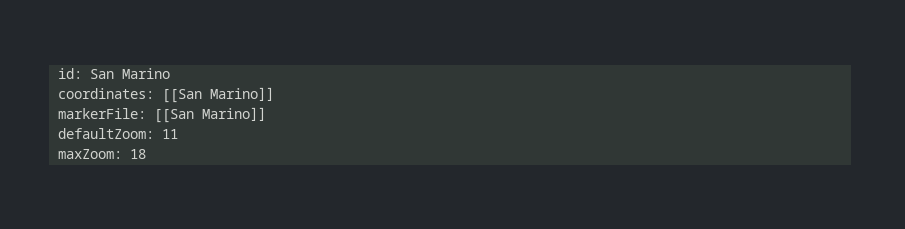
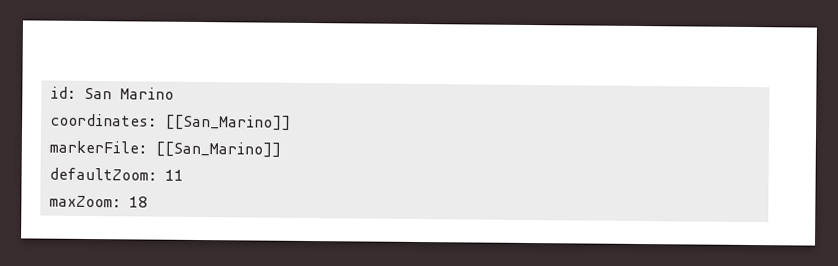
[162,87,275,103] [[San Marino]] -> [165,114,291,131] [[San_Marino]]
[154,107,267,123] [[San Marino]] -> [155,141,281,158] [[San_Marino]]

